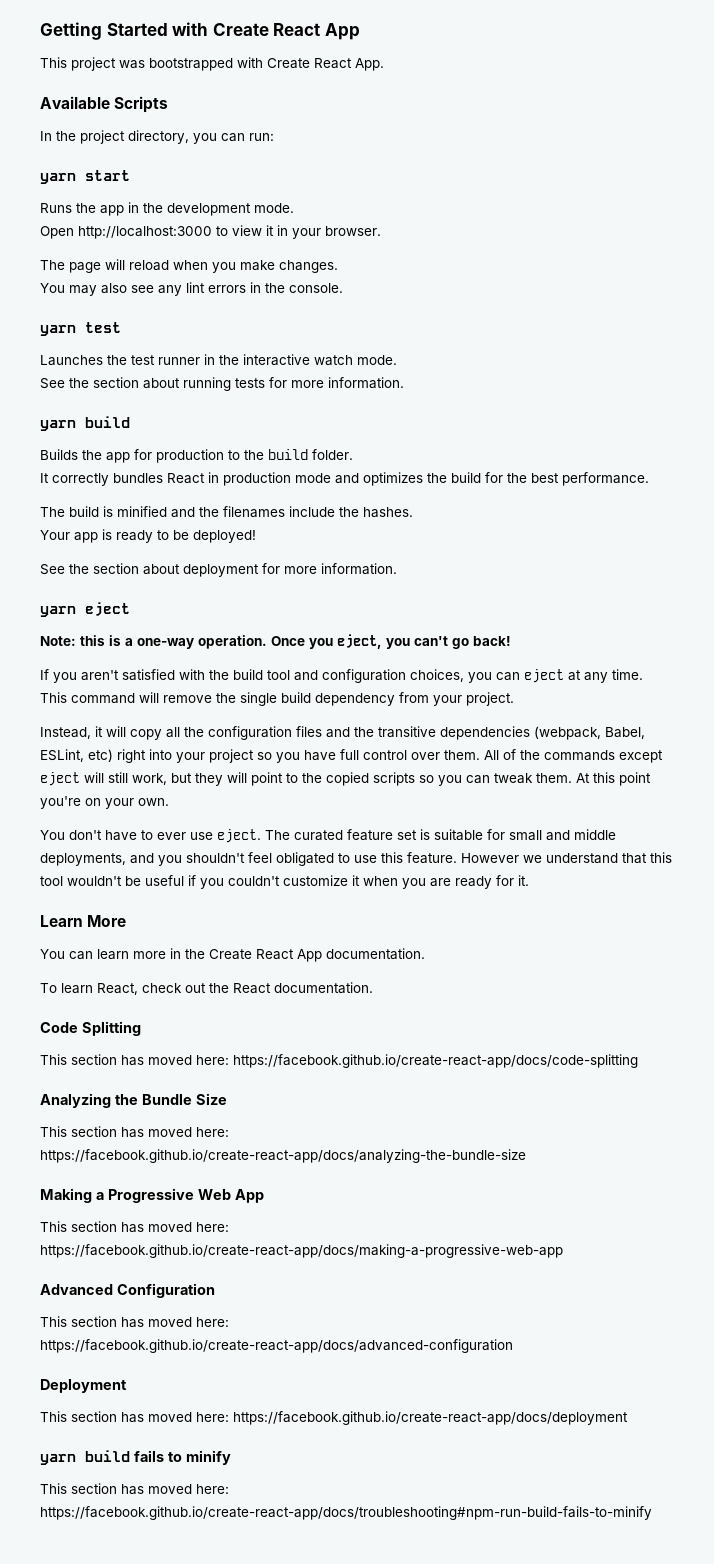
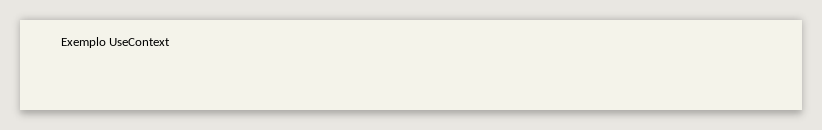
[40,22,360,40] [40,57,384,71] [40,96,169,113] [40,130,274,144] [40,170,130,184] [40,202,294,216] [40,225,381,239] [40,259,338,273] [40,282,343,296] [40,322,121,336] [40,354,397,366] [40,377,404,391] [40,416,130,431] [40,449,353,463] [40,472,649,486] [40,506,413,518] [40,529,256,543] [40,563,397,577] [40,602,130,617] [40,634,511,649] [40,669,643,683] [40,692,514,706] [40,726,645,740] [40,749,663,763] [40,772,651,786] [40,796,169,809] [40,829,616,843] [40,852,672,866] [40,875,529,889] [40,915,127,927] [40,948,425,962] [40,982,373,995] [40,1021,141,1036] [40,1054,638,1068] [40,1093,227,1108] [40,1126,229,1138] [40,1149,526,1163] [40,1188,264,1203] [40,1221,229,1233] [40,1244,563,1258] [40,1283,215,1298] [40,1316,229,1328] [40,1339,513,1353] [40,1379,127,1393] [40,1411,628,1425] [40,1450,231,1465] [40,1483,229,1495] [40,1506,652,1520] Getting Started with Create React App // This project was bootstrapped with Create React App. // Available Scripts // In the project directory, you can run: // yarn start // Runs the app in the development mode. // Open http://localhost:3000 to view it in your browser. // The page will reload when you make changes. // You may also see any lint errors in the console. // yarn test // Launches the test runner in the interactive watch mode. // See the section about running tests for more information. // yarn build // Builds the app for production to the build folder. // It correctly bundles React in production mode and optimizes the build for the best performance. // The build is minified and the filenames include the hashes. // Your app is ready to be deployed! // See the section about deployment for more information. // yarn eject // Note: this is a one-way operation. Once you eject, you can't go back! // If you aren't satisfied with the build tool and configuration choices, you can eject at any time. This command will remove the single build dependency from your project. // Instead, it will copy all the configuration files and the transitive dependencies (webpack, Babel, ESLint, etc) right into your project so you have full control over them. All of the commands except eject will still work, but they will point to the copied scripts so you can tweak them. At this point you're on your own. // You don't have to ever use eject. The curated feature set is suitable for small and middle deployments, and you shouldn't feel obligated to use this feature. However we understand that this tool wouldn't be useful if you couldn't customize it when you are ready for it. // Learn More // You can learn more in the Create React App documentation. // To learn React, check out the React documentation. // Code Splitting // This section has moved here: https://facebook.github.io/create-react-app/docs/code-splitting // Analyzing the Bundle Size // This section has moved here: https://facebook.github.io/create-react-app/docs/analyzing-the-bundle-size // Making a Progressive Web App // This section has moved here: https://facebook.github.io/create-react-app/docs/making-a-progressive-web-app // Advanced Configuration // This section has moved here: https://facebook.github.io/create-react-app/docs/advanced-configuration // Deployment // This section has moved here: https://facebook.github.io/create-react-app/docs/deployment // yarn build fails to minify // This section has moved here: https://facebook.github.io/create-react-app/docs/troubleshooting#npm-run-build-fails-to-minify -> [61,37,171,48] Exemplo UseContext

